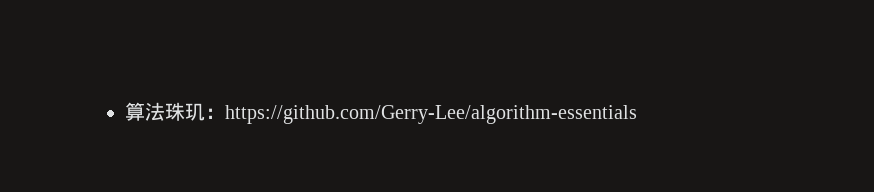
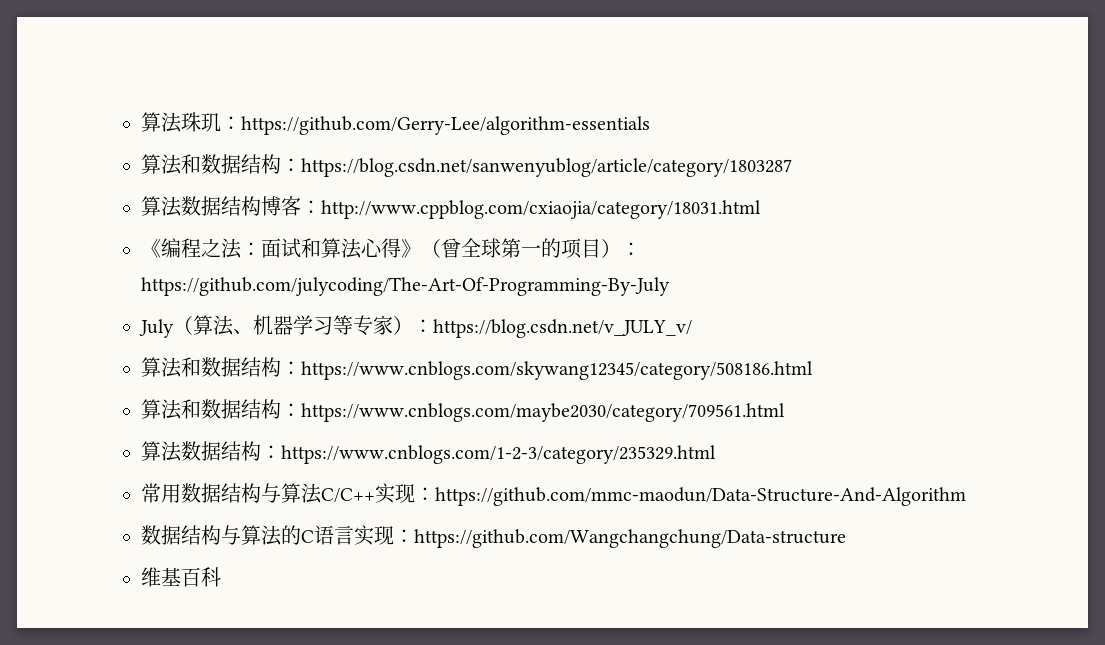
(637, 114) none -> [141,154,792,177] [141,196,761,219] [141,238,641,259] [141,277,670,296] [139,315,692,338] [141,357,813,380] [141,399,785,422] [141,441,716,464] [141,483,966,506] [141,525,846,548] [141,567,221,587] // 算法和数据结构：https://blog.csdn.net/sanwenyublog/article/category/1803287 // 算法数据结构博客：http://www.cppblog.com/cxiaojia/category/18031.html // 《编程之法：面试和算法心得》（曾全球第一的项目）：https://github.com/julycoding/The-Art-Of-Programming-By-July // July（算法、机器学习等专家）：https://blog.csdn.net/v_JULY_v/ // 算法和数据结构：https://www.cnblogs.com/skywang12345/category/508186.html // 算法和数据结构：https://www.cnblogs.com/maybe2030/category/709561.html // 算法数据结构：https://www.cnblogs.com/1-2-3/category/235329.html // 常用数据结构与算法C/C++实现：https://github.com/mmc-maodun/Data-Structure-And-Algorithm // 数据结构与算法的C语言实现：https://github.com/Wangchangchung/Data-structure // 维基百科

